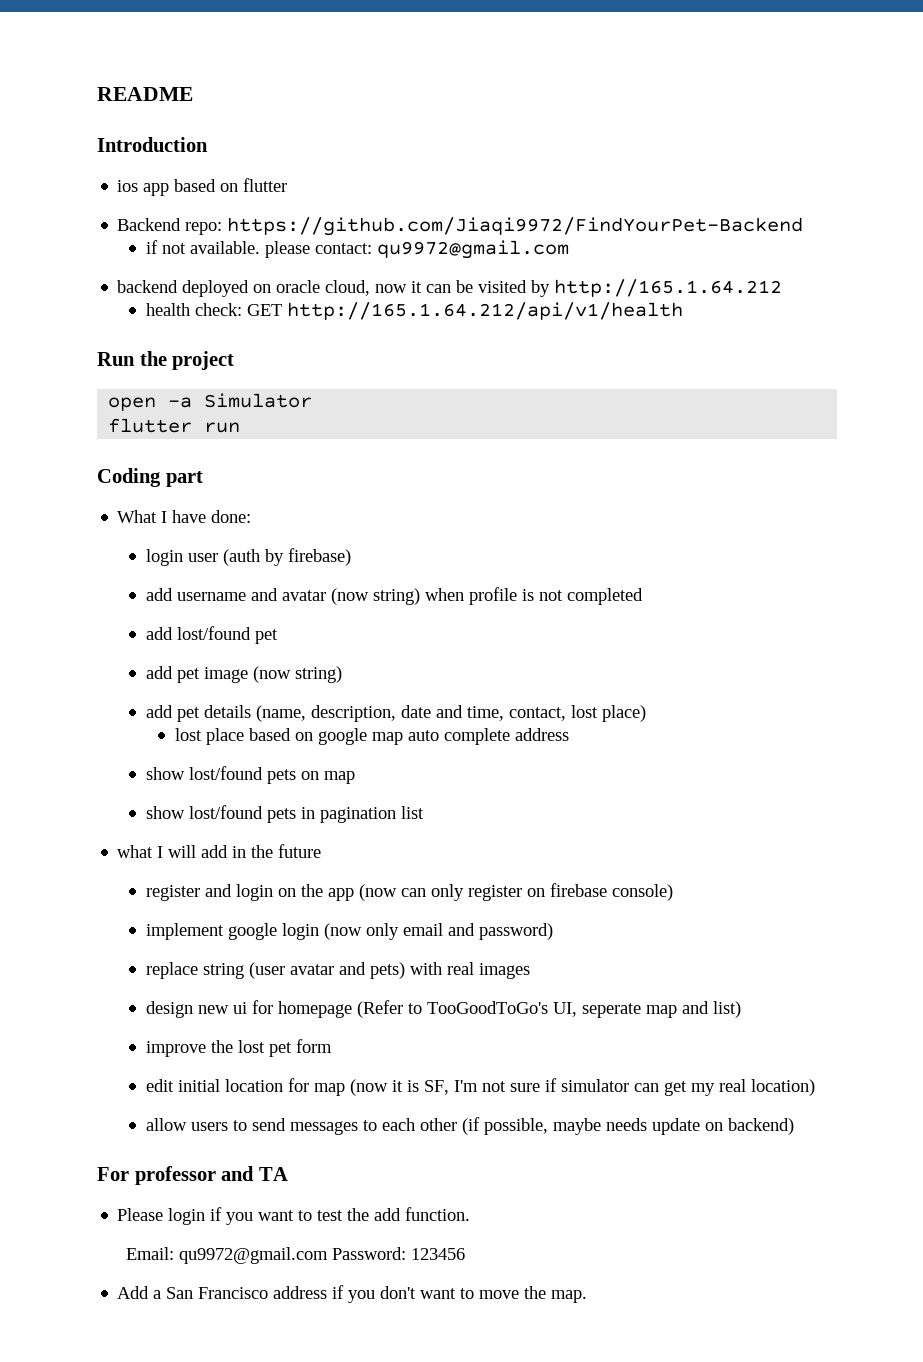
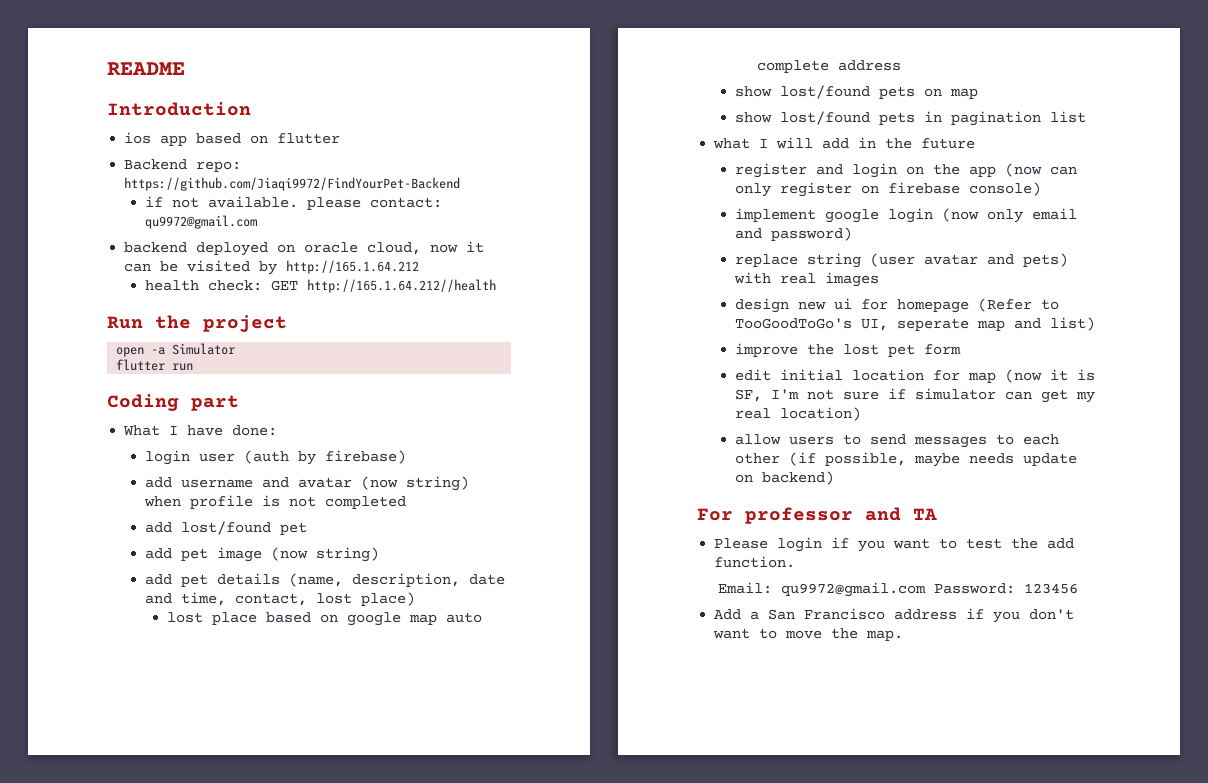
[286,302,683,320] http://165.1.64.212/api/v1/health -> [307,279,497,293] http://165.1.64.212//health

